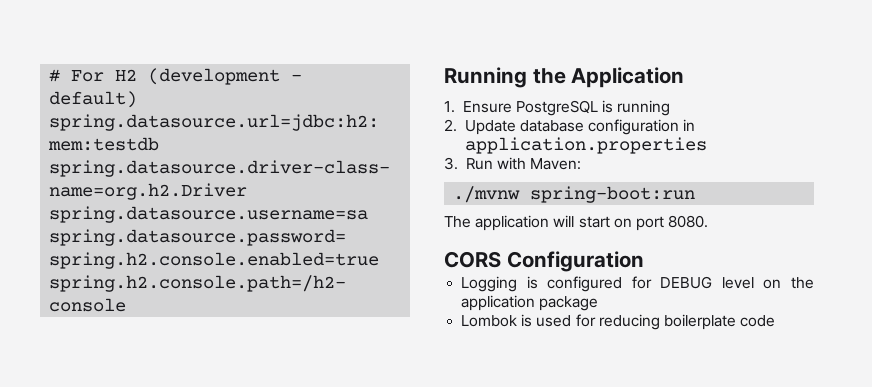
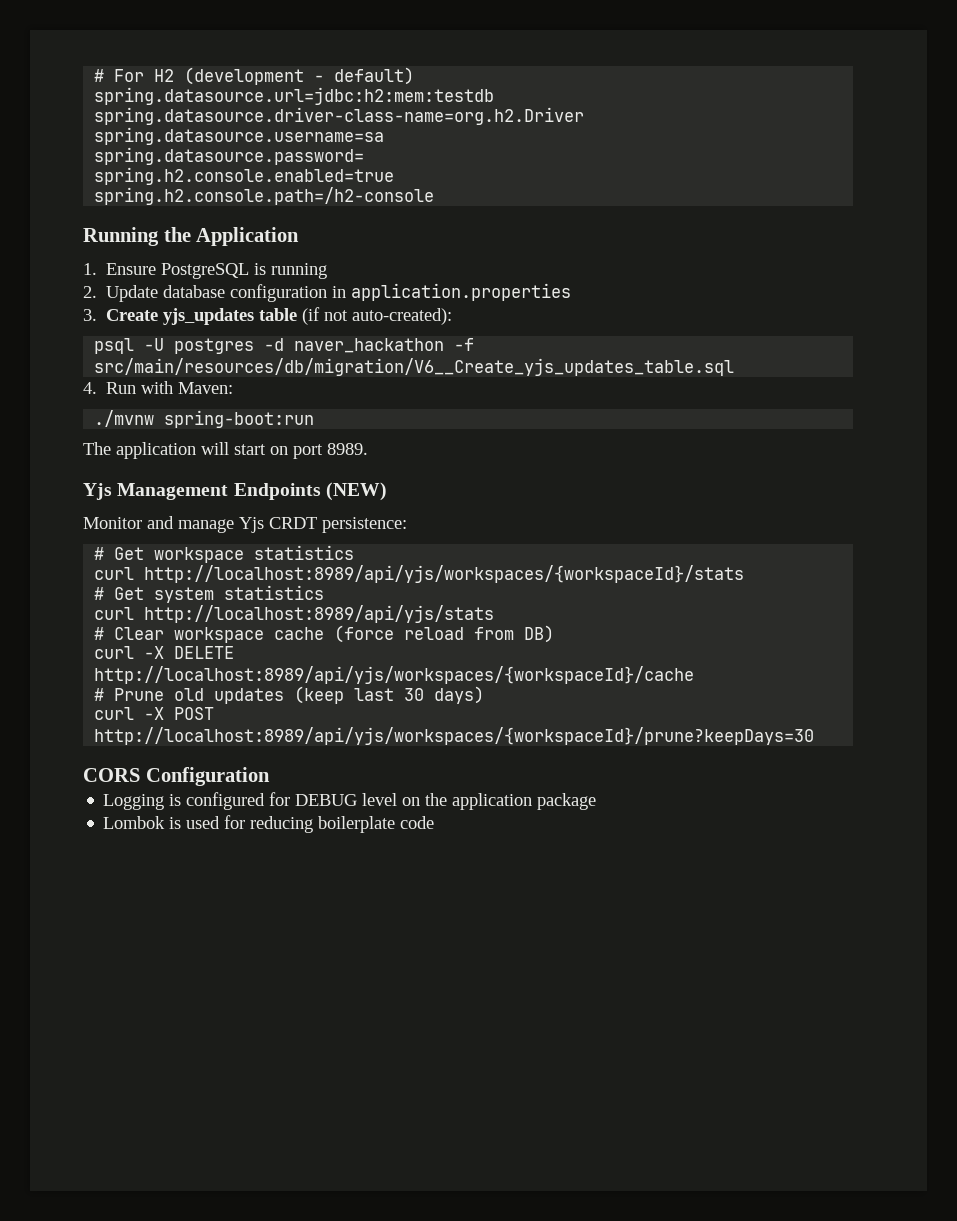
(458, 163) none -> [106,307,453,325] [94,338,475,354] [94,358,735,376] [83,382,97,394] Create yjs_updates table (if not auto-created): // psql -U postgres -d naver_hackathon -f src/main/resources/db/migration/V6__Create_yjs_updates_table.sql // 4.
[668,215,709,228] 8080. -> [327,443,368,455] [83,482,387,501] [83,516,407,533] [94,545,355,563] [94,565,745,583] [94,585,325,603] [94,605,495,623] [94,625,555,643] [94,646,235,659] [94,666,695,684] [94,686,485,704] [94,707,215,720] [94,727,815,745] 8989. // Yjs Management Endpoints (NEW) // Monitor and manage Yjs CRDT persistence: // # Get workspace statistics // curl http://localhost:8989/api/yjs/workspaces/{workspaceId}/stats // # Get system statistics // curl http://localhost:8989/api/yjs/stats // # Clear workspace cache (force reload from DB) // curl -X DELETE http://localhost:8989/api/yjs/workspaces/{workspaceId}/cache // # Prune old updates (keep last 30 days) // curl -X POST http://localhost:8989/api/yjs/workspaces/{workspaceId}/prune?keepDays=30

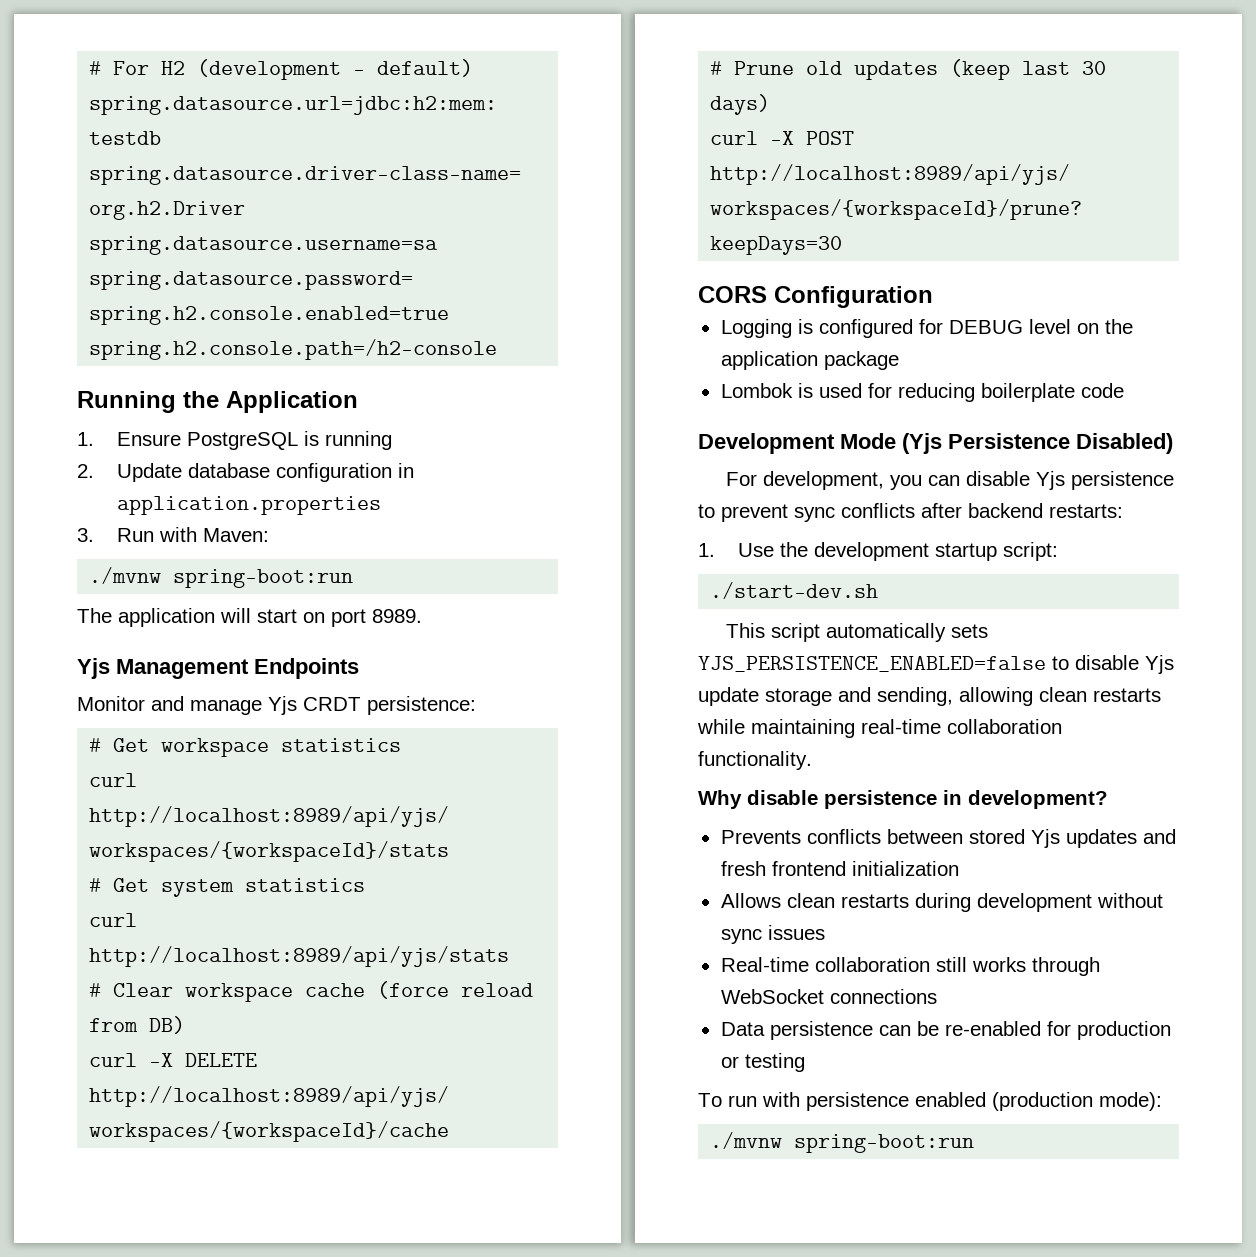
[106,307,453,325] [94,338,475,354] [94,358,735,376] [83,382,97,394] Create yjs_updates table (if not auto-created): // psql -U postgres -d naver_hackathon -f src/main/resources/db/migration/V6__Create_yjs_updates_table.sql // 4. -> (94, 535) none
[325,482,387,501] (NEW) -> (359, 668) none
(435, 822) none -> [698,433,1173,454] [726,471,1175,490] [698,503,1123,522] [698,542,1059,561] [710,582,879,599] [726,623,989,642] [698,655,1174,674] [698,687,1161,706] [697,719,1062,738] [698,751,812,770] [698,790,1108,809] [720,829,1176,848] [720,861,959,876] [720,893,1163,912] [720,925,825,944] [720,957,1100,976] [720,989,937,1004] [720,1021,1171,1040] [720,1053,805,1072] [698,1092,1162,1111] [710,1132,975,1153] // Development Mode (Yjs Persistence Disabled) // For development, you can disable Yjs persistence to prevent sync conflicts after backend restarts: // 1. Use the development startup script: // ./start-dev.sh // This script automatically sets YJS_PERSISTENCE_ENABLED=false to disable Yjs update storage and sending, allowing clean restarts while maintaining real-time collaboration functionality. // Why disable persistence in development? // Prevents conflicts between stored Yjs updates and fresh frontend initialization // Allows clean restarts during development without sync issues // Real-time collaboration still works through WebSocket connections // Data persistence can be re-enabled for production or testing // To run with persistence enabled (production mode): // ./mvnw spring-boot:run

